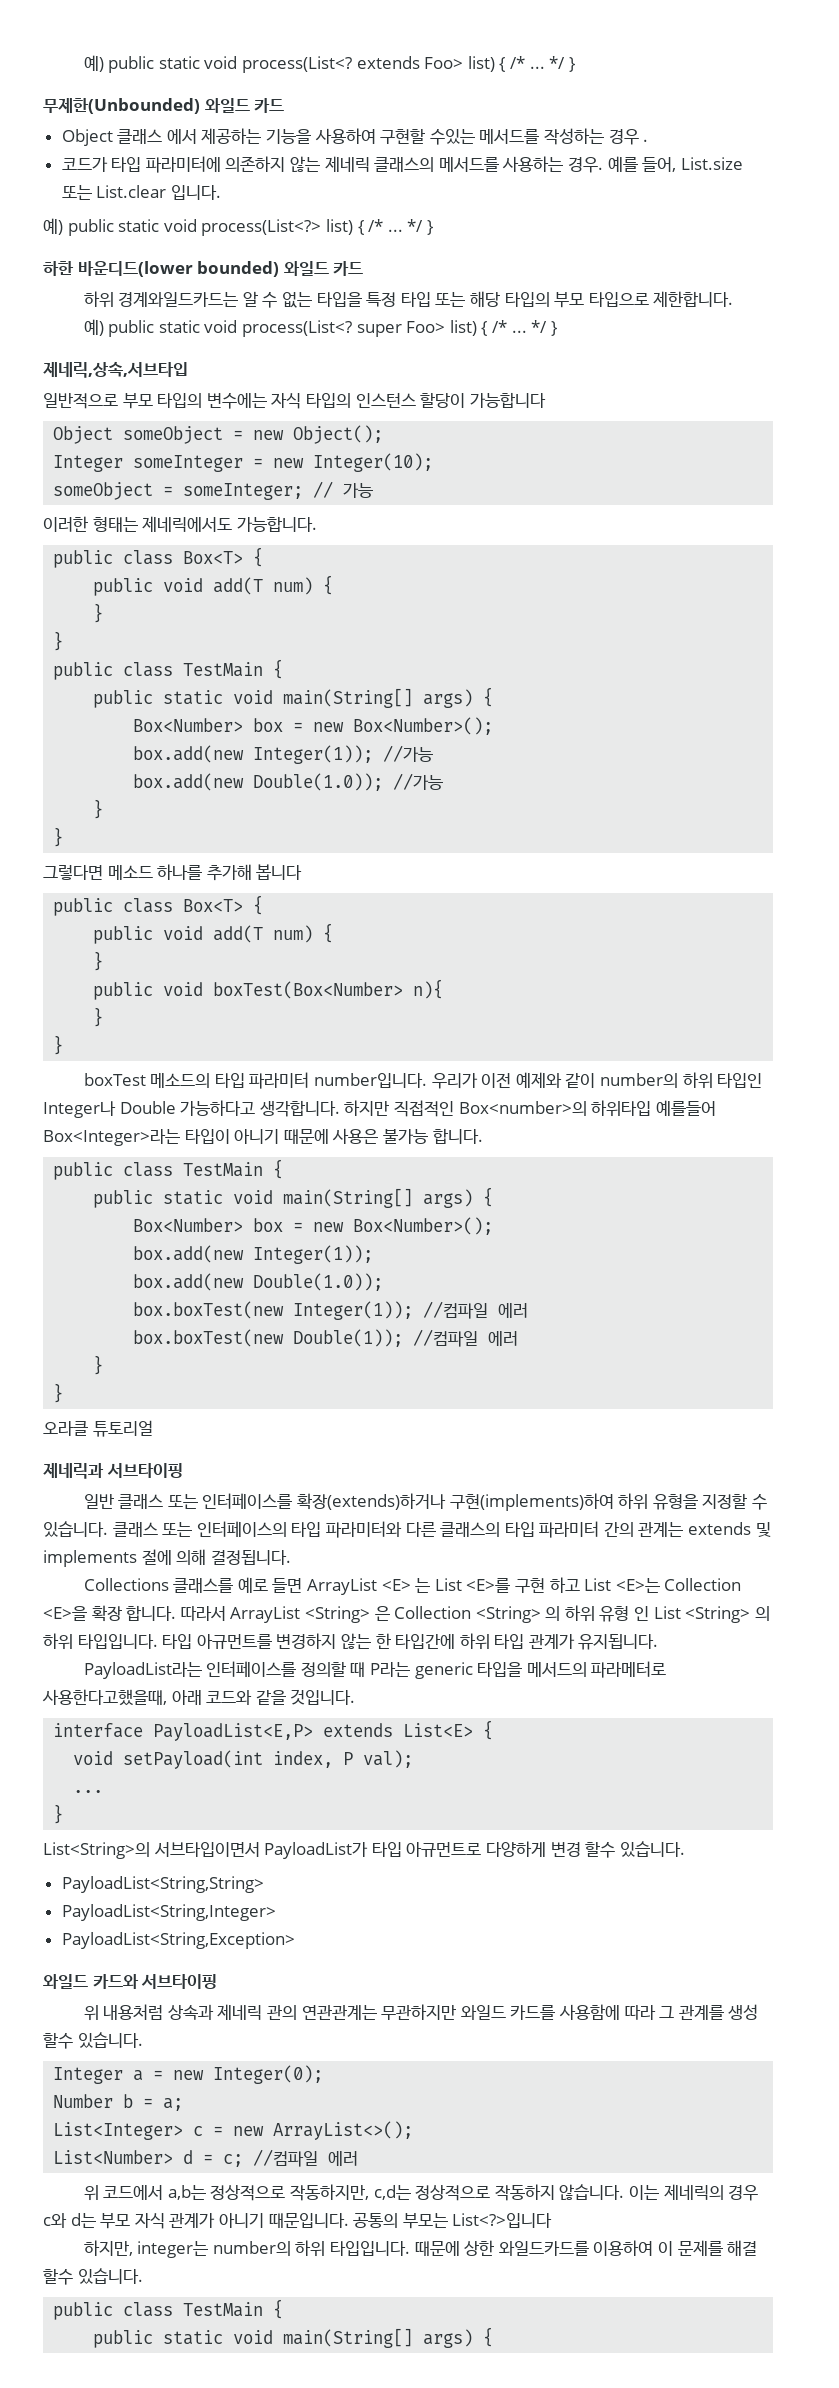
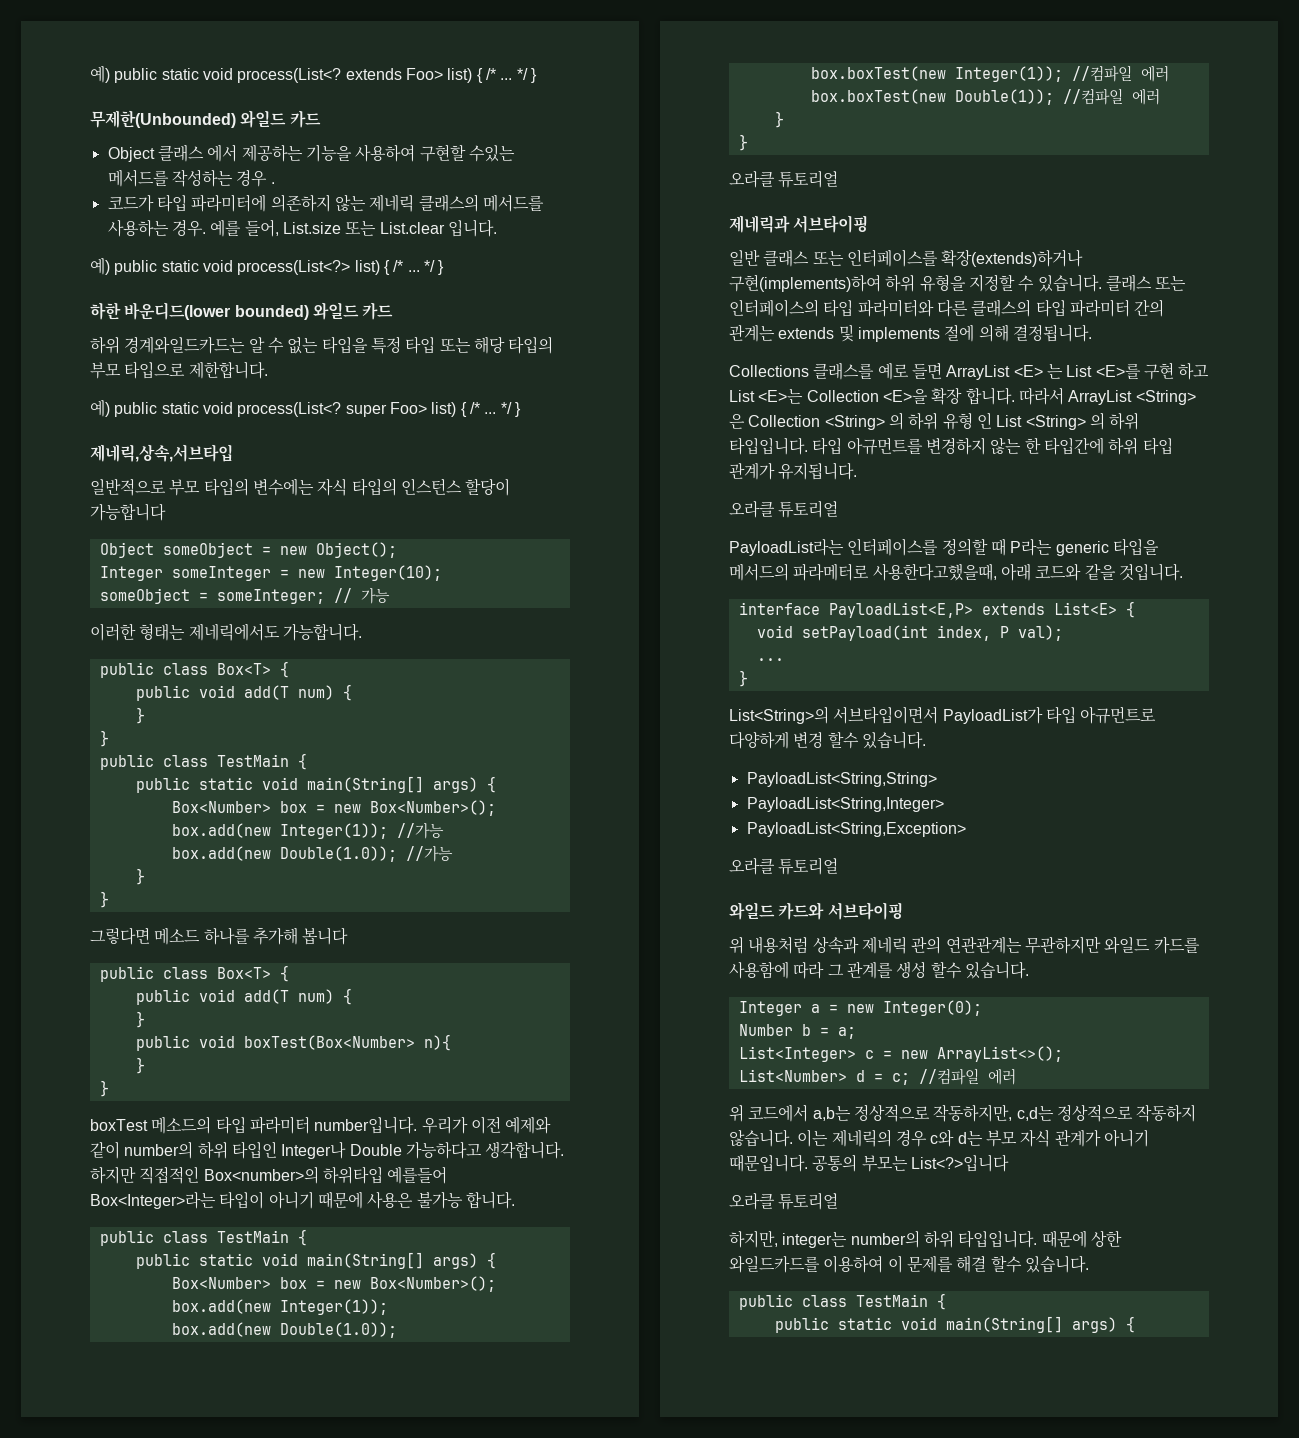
(659, 1642) none -> [729,500,839,518] // 오라클 튜토리얼
(295, 1940) none -> [729,857,839,875] // 오라클 튜토리얼
(553, 2220) none -> [729,1192,839,1210] // 오라클 튜토리얼

